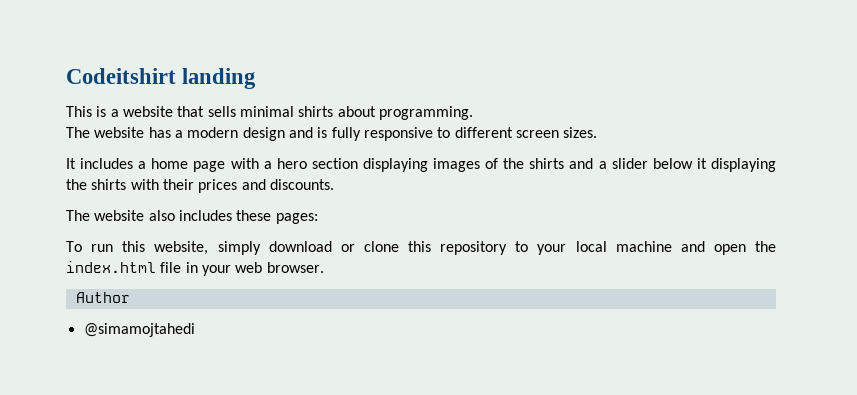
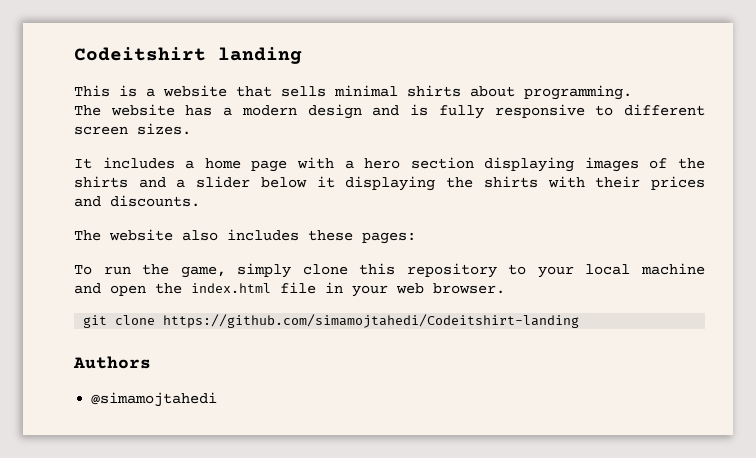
[122,241,355,255] this website, simply download or -> [142,263,292,278] the game, simply
[75,292,130,303] Author -> [83,314,580,328] [73,356,151,369] git clone https://github.com/simamojtahedi/Codeitshirt-landing // Authors

